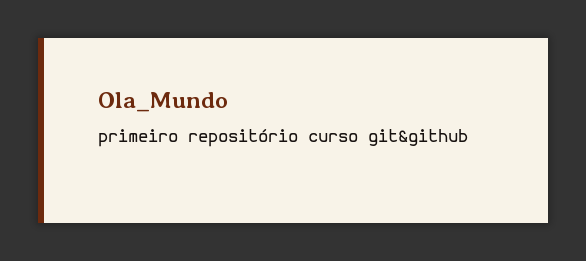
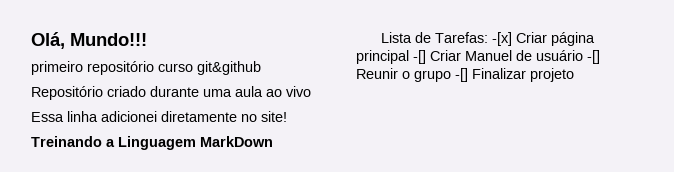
[98,92,228,112] Ola_Mundo -> [31,32,147,49] Olá, Mundo!!!
(468, 137) none -> [31,86,311,100] [31,111,287,122] [31,136,273,150] [381,32,596,46] [356,50,600,64] [356,68,574,82] // Repositório criado durante uma aula ao vivo // Essa linha adicionei diretamente no site! // Treinando a Linguagem MarkDown // Lista de Tarefas: -[x] Criar página principal -[] Criar Manuel de usuário -[] Reunir o grupo -[] Finalizar projeto

